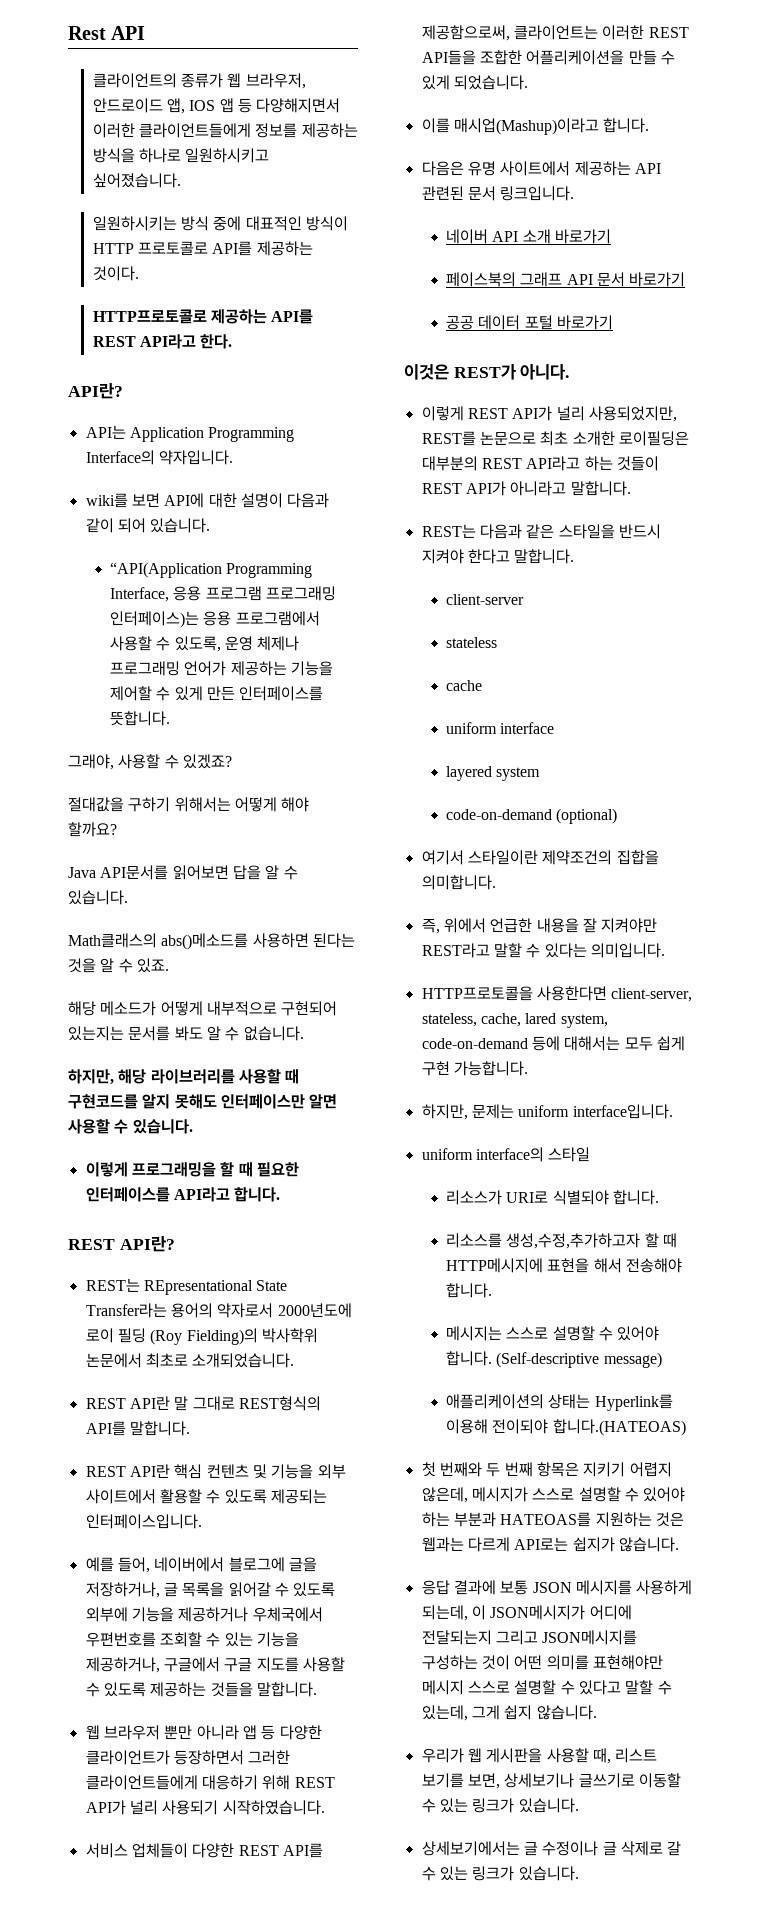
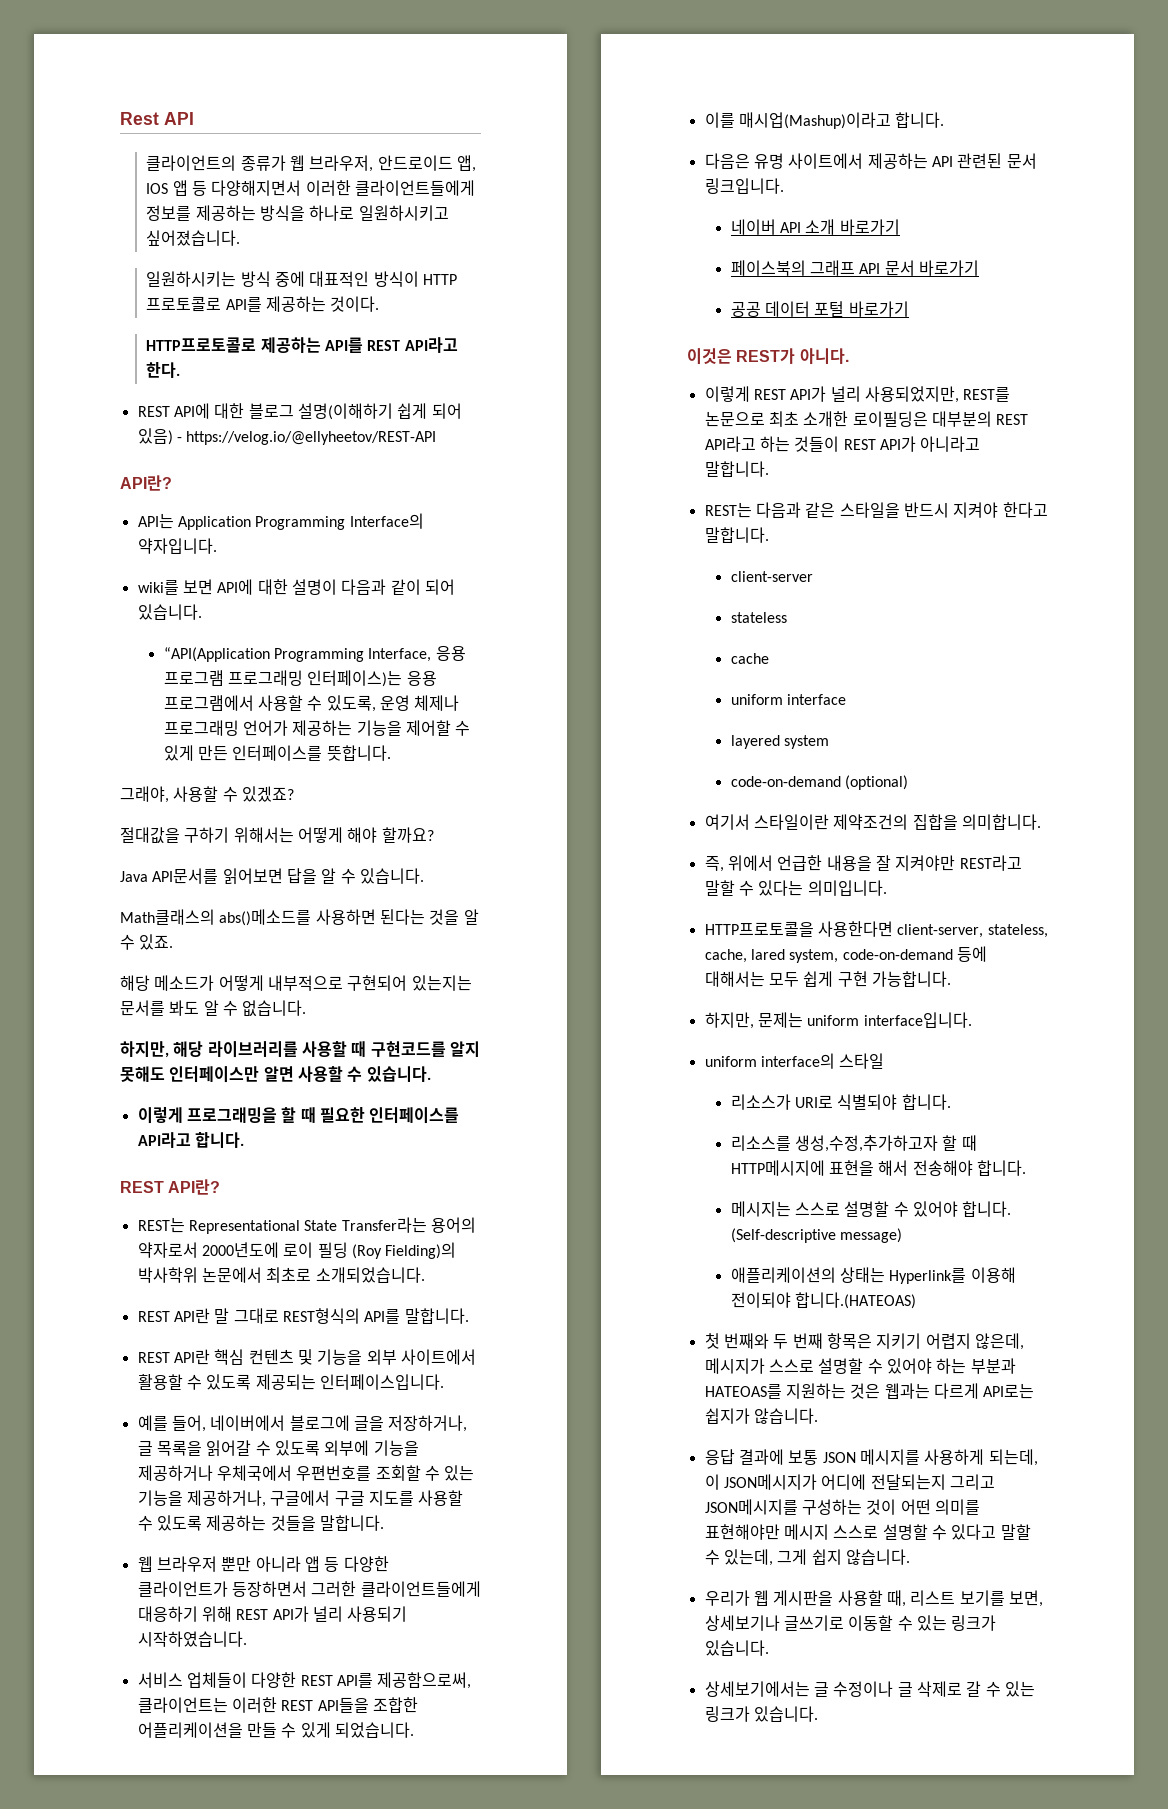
(233, 341) none -> [137,403,462,420] [137,428,437,445] // REST API에 대한 블로그 설명(이해하기 쉽게 되어 있음) - https://velog.io/@ellyheetov/REST-API
[143,1280,253,1295] REpresentational -> [188,1220,300,1234] Representational

